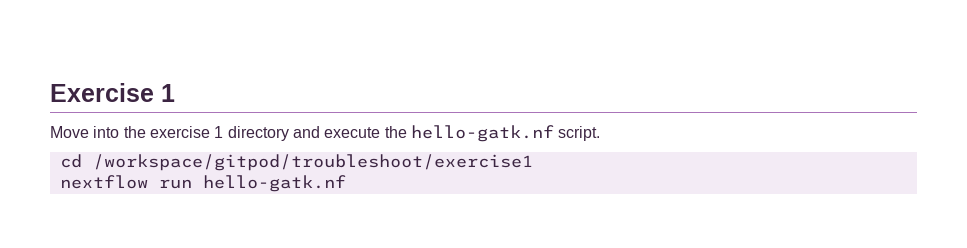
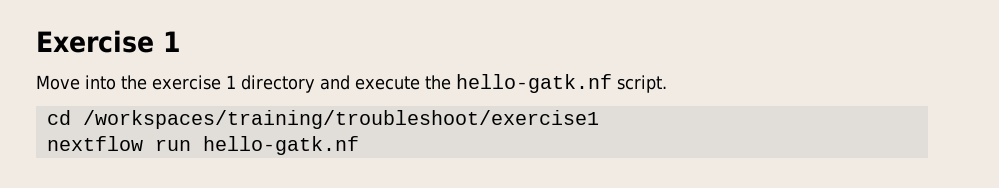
[92,154,533,171] /workspace/gitpod/troubleshoot/exercise1 -> [82,110,599,129] /workspaces/training/troubleshoot/exercise1

